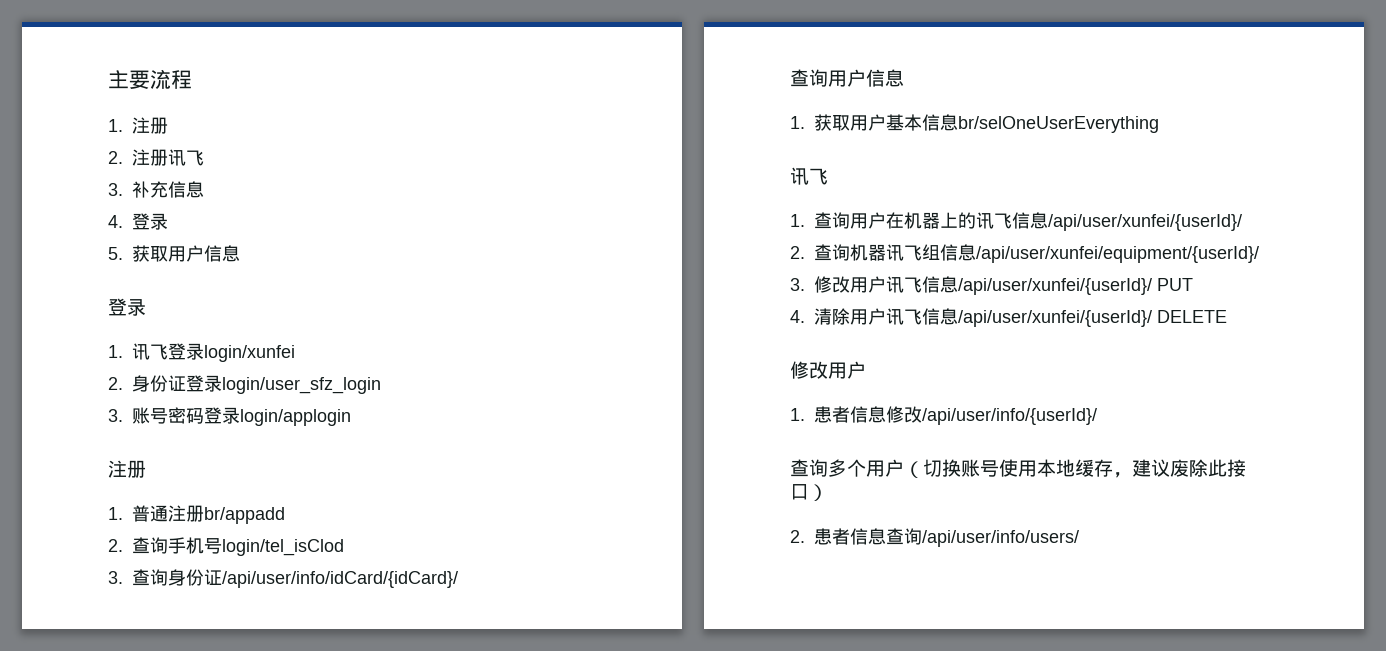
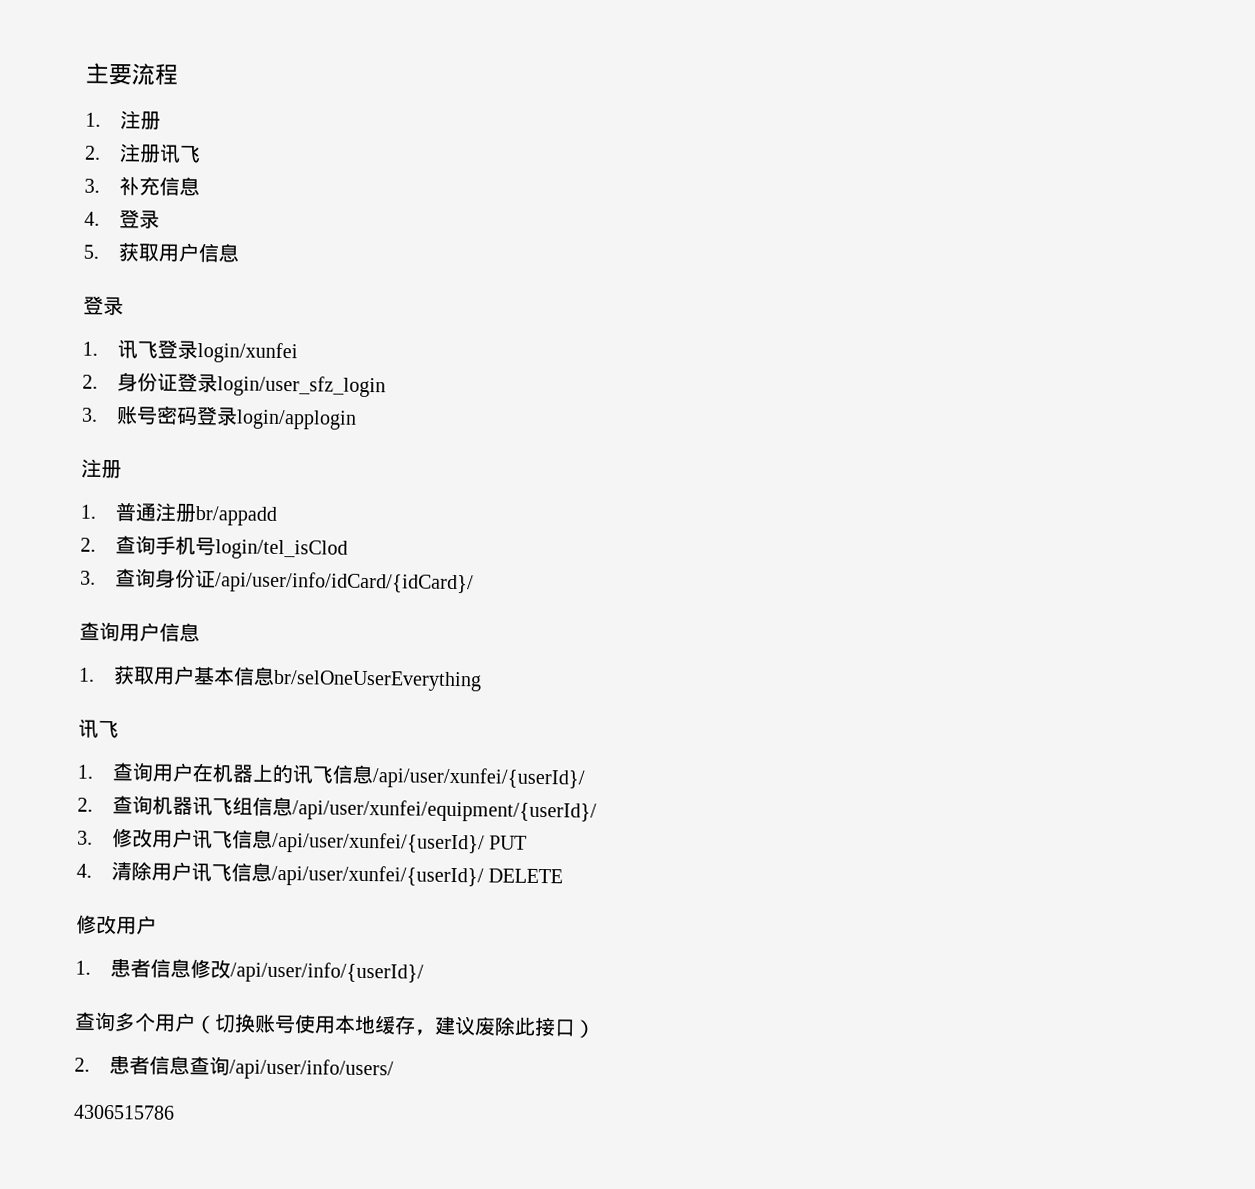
(1079, 538) none -> [73,1104,175,1120] // 4306515786

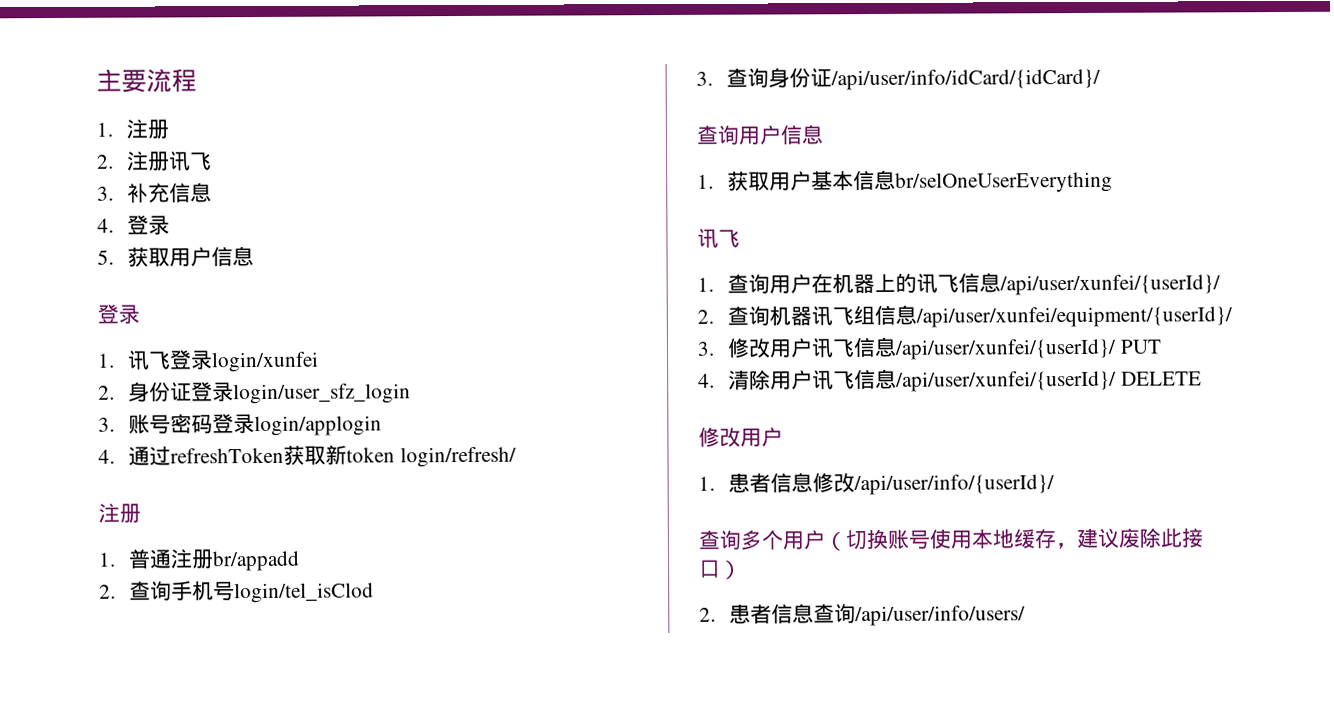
(357, 419) none -> [98,444,517,468] // 4.通过refreshToken获取新token login/refresh/
[73,1104,175,1120] // 4306515786 -> (1026, 616) none

